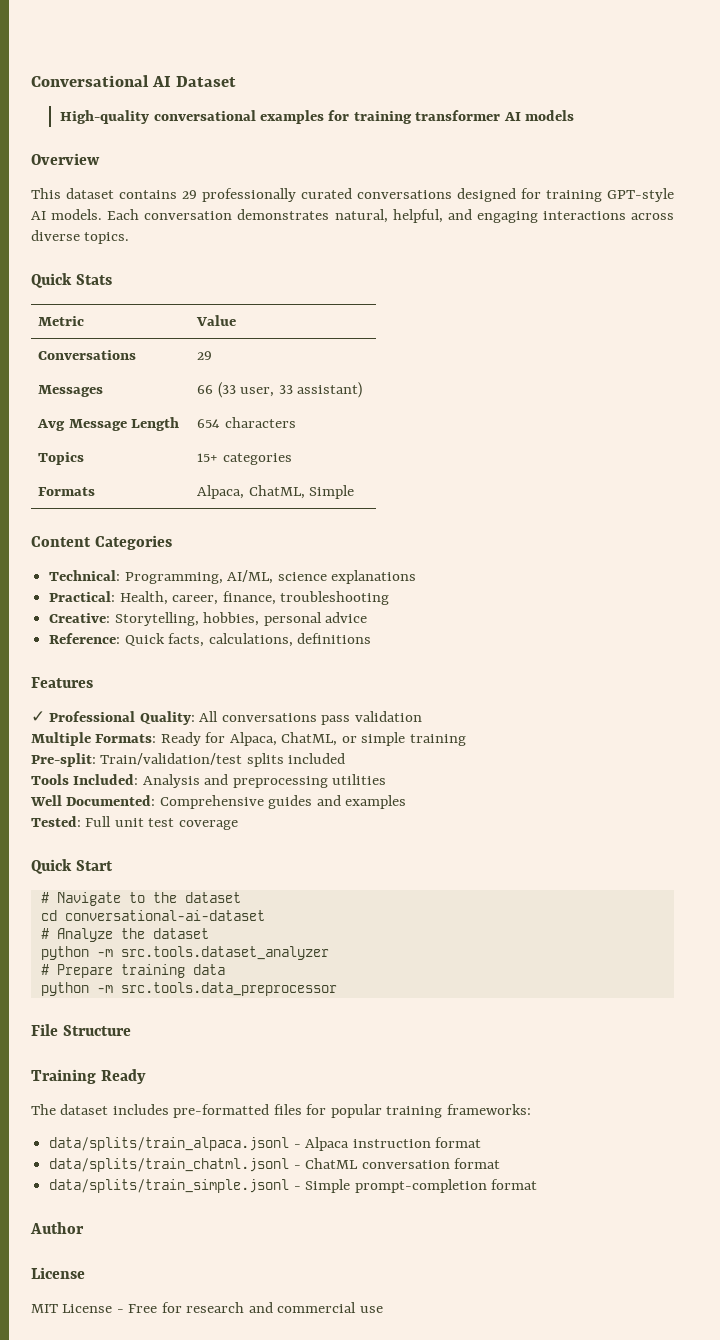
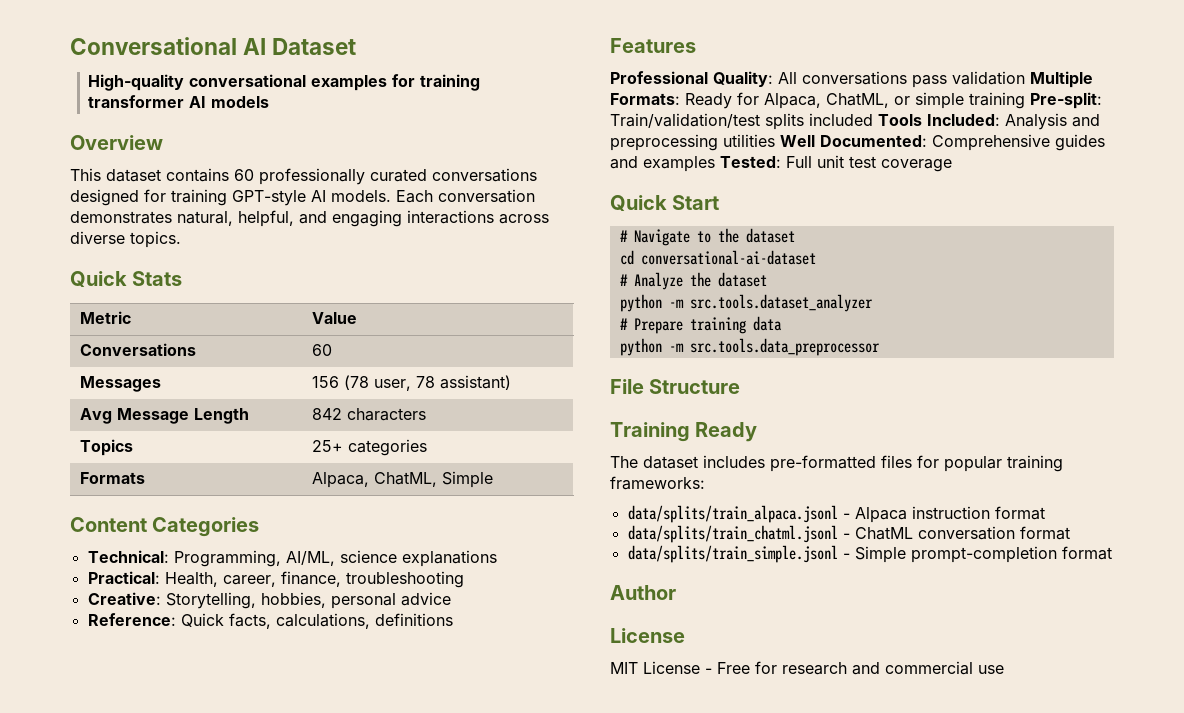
[182,190,197,199] 29 -> [234,169,254,181] 60
[197,351,213,360] 29 -> [312,344,333,356] 60
[197,382,293,398] 66 (33 user, 33 -> [312,375,436,391] 156 (78 user, 78
[197,419,221,428] 654 -> [312,408,343,420] 842
[197,453,219,462] 15+ -> [312,440,344,452] 25+
[31,711,45,722] ✓ -> (696, 45) none
(422, 716) // -> (1025, 78) none
(466, 740) // -> (1025, 100) none
(346, 758) // -> (873, 119) none
(387, 779) // -> (775, 140) none
(407, 802) // -> (715, 164) none

